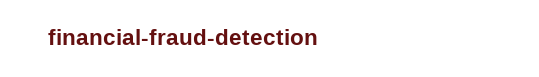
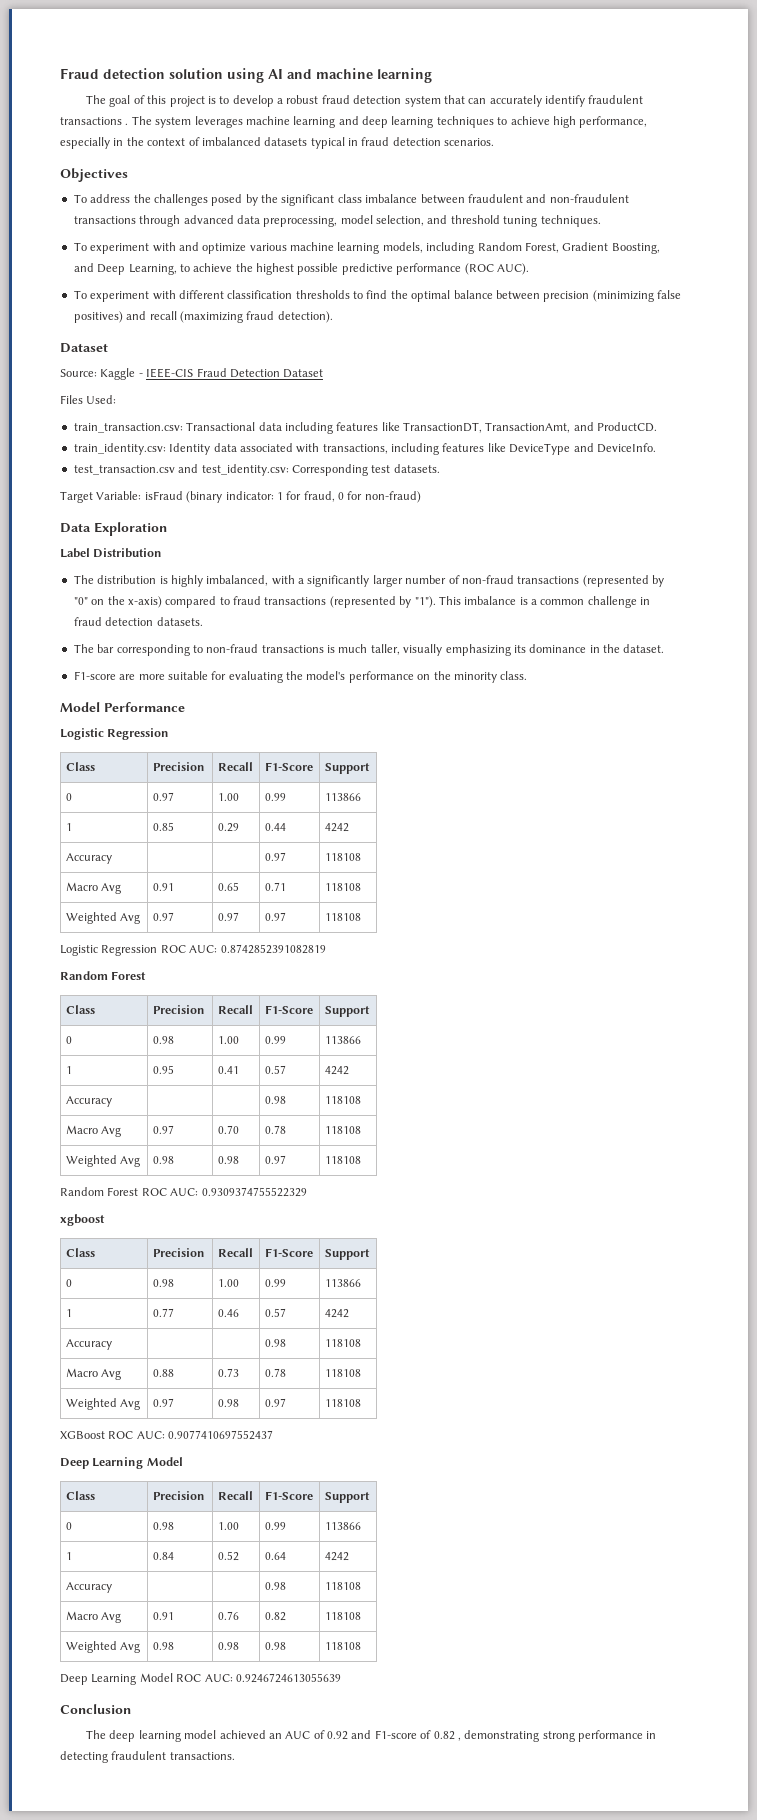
[48,29,318,45] financial-fraud-detection -> [60,68,432,83] [86,95,644,107] [60,116,648,128] [60,137,495,149] [60,168,128,182] [73,194,629,206] [73,215,601,227] [73,242,660,254] [73,263,529,275] [73,290,681,302] [73,311,333,323] [60,343,108,353] [60,368,324,380] [60,395,117,404] [73,422,658,434] [73,443,656,455] [73,464,440,476] [60,491,421,503] [60,522,167,536] [60,548,163,558] [73,575,664,587] [73,596,651,608] [73,617,203,626] [73,644,665,656] [73,671,528,683] [60,702,185,712] [60,728,170,740] [65,762,95,771] [152,762,205,771] [217,762,253,771] [264,762,313,771] [324,763,370,774] [65,793,72,801] [152,792,174,801] [217,793,239,801] [264,793,286,801] [324,793,361,801] [65,823,72,831] [152,822,174,831] [217,823,239,832] [264,823,286,831] [324,823,349,832] [65,853,112,864] [264,852,286,861] [324,853,361,861] [65,882,122,894] [152,883,174,891] [217,882,239,891] [264,882,286,891] [324,883,361,891] [65,912,141,924] [152,912,174,921] [217,912,239,921] [264,912,286,921] [324,913,361,921] [60,944,326,956] [60,971,147,980] [65,1005,95,1014] [152,1005,205,1014] [217,1005,253,1014] [264,1005,313,1014] [324,1006,370,1017] [65,1036,72,1044] [152,1036,174,1044] [217,1036,239,1044] [264,1036,286,1044] [324,1036,361,1044] [65,1066,72,1074] [152,1065,174,1074] [217,1066,239,1074] [264,1065,286,1074] [324,1066,349,1075] [65,1096,112,1107] [264,1096,286,1104] [324,1096,361,1104] [65,1125,122,1137] [152,1125,174,1134] [217,1125,239,1134] [264,1125,286,1134] [324,1126,361,1134] [65,1155,141,1167] [152,1156,174,1164] [217,1156,239,1164] [264,1155,286,1164] [324,1156,361,1164] [60,1187,307,1197] [60,1214,105,1226] [65,1248,95,1257] [152,1248,205,1257] [217,1248,253,1257] [264,1248,313,1257] [324,1249,370,1260] [65,1279,72,1287] [152,1279,174,1287] [217,1279,239,1287] [264,1279,286,1287] [324,1279,361,1287] [65,1309,72,1317] [152,1308,174,1317] [217,1309,239,1317] [264,1308,286,1317] [324,1309,349,1318] [65,1339,112,1350] [264,1339,286,1347] [324,1339,361,1347] [65,1368,122,1380] [152,1369,174,1377] [217,1368,239,1377] [264,1368,286,1377] [324,1369,361,1377] [65,1398,141,1410] [152,1398,174,1407] [217,1399,239,1407] [264,1398,286,1407] [324,1399,361,1407] [60,1430,274,1440] [60,1457,183,1469] [65,1491,95,1500] [152,1491,205,1500] [217,1491,253,1500] [264,1491,313,1500] [324,1492,370,1503] [65,1522,72,1530] [152,1522,174,1530] [217,1522,239,1530] [264,1522,286,1530] [324,1522,361,1530] [65,1552,72,1560] [152,1552,174,1560] [217,1551,239,1561] [264,1552,286,1560] [324,1552,349,1561] [65,1582,112,1593] [264,1582,286,1590] [324,1582,361,1590] [65,1611,122,1623] [152,1612,174,1620] [217,1611,239,1620] [264,1612,286,1621] [324,1612,361,1620] [65,1641,141,1653] [152,1642,174,1650] [217,1642,239,1650] [264,1642,286,1650] [324,1642,361,1650] [60,1673,341,1685] [60,1704,131,1714] [86,1730,657,1742] [60,1751,235,1763] Fraud detection solution using AI and machine learning // The goal of this project is to develop a robust fraud detection system that can accurately identify fraudulent transactions . The system leverages machine learning and deep learning techniques to achieve high performance, especially in the context of imbalanced datasets typical in fraud detection scenarios. // Objectives // To address the challenges posed by the significant class imbalance between fraudulent and non-fraudulent transactions through advanced data preprocessing, model selection, and threshold tuning techniques. // To experiment with and optimize various machine learning models, including Random Forest, Gradient Boosting, and Deep Learning, to achieve the highest possible predictive performance (ROC AUC). // To experiment with different classification thresholds to find the optimal balance between precision (minimizing false positives) and recall (maximizing fraud detection). // Dataset // Source: Kaggle - IEEE-CIS Fraud Detection Dataset // Files Used: // train_transaction.csv: Transactional data including features like TransactionDT, TransactionAmt, and ProductCD. // train_identity.csv: Identity data associated with transactions, including features like DeviceType and DeviceInfo. // test_transaction.csv and test_identity.csv: Corresponding test datasets. // Target Variable: isFraud (binary indicator: 1 for fraud, 0 for non-fraud) // Data Exploration // Label Distribution // The distribution is highly imbalanced, with a significantly larger number of non-fraud transactions (represented by "0" on the x-axis) compared to fraud transactions (represented by "1"). This imbalance is a common challenge in fraud detection datasets. // The bar corresponding to non-fraud transactions is much taller, visually emphasizing its dominance in the dataset. // F1-score are more suitable for evaluating the model's performance on the minority class. // Model Performance // Logistic Regression // Class | Precision | Recall | F1-Score | Support // 0 | 0.97 | 1.00 | 0.99 | 113866 // 1 | 0.85 | 0.29 | 0.44 | 4242 // Accuracy | | | 0.97 | 118108 // Macro Avg | 0.91 | 0.65 | 0.71 | 118108 // Weighted Avg | 0.97 | 0.97 | 0.97 | 118108 // Logistic Regression ROC AUC: 0.8742852391082819 // Random Forest // Class | Precision | Recall | F1-Score | Support // 0 | 0.98 | 1.00 | 0.99 | 113866 // 1 | 0.95 | 0.41 | 0.57 | 4242 // Accuracy | | | 0.98 | 118108 // Macro Avg | 0.97 | 0.70 | 0.78 | 118108 // Weighted Avg | 0.98 | 0.98 | 0.97 | 118108 // Random Forest ROC AUC: 0.9309374755522329 // xgboost // Class | Precision | Recall | F1-Score | Support // 0 | 0.98 | 1.00 | 0.99 | 113866 // 1 | 0.77 | 0.46 | 0.57 | 4242 // Accuracy | | | 0.98 | 118108 // Macro Avg | 0.88 | 0.73 | 0.78 | 118108 // Weighted Avg | 0.97 | 0.98 | 0.97 | 118108 // XGBoost ROC AUC: 0.9077410697552437 // Deep Learning Model // Class | Precision | Recall | F1-Score | Support // 0 | 0.98 | 1.00 | 0.99 | 113866 // 1 | 0.84 | 0.52 | 0.64 | 4242 // Accuracy | | | 0.98 | 118108 // Macro Avg | 0.91 | 0.76 | 0.82 | 118108 // Weighted Avg | 0.98 | 0.98 | 0.98 | 118108 // Deep Learning Model ROC AUC: 0.9246724613055639 // Conclusion // The deep learning model achieved an AUC of 0.92 and F1-score of 0.82 , demonstrating strong performance in detecting fraudulent transactions.

